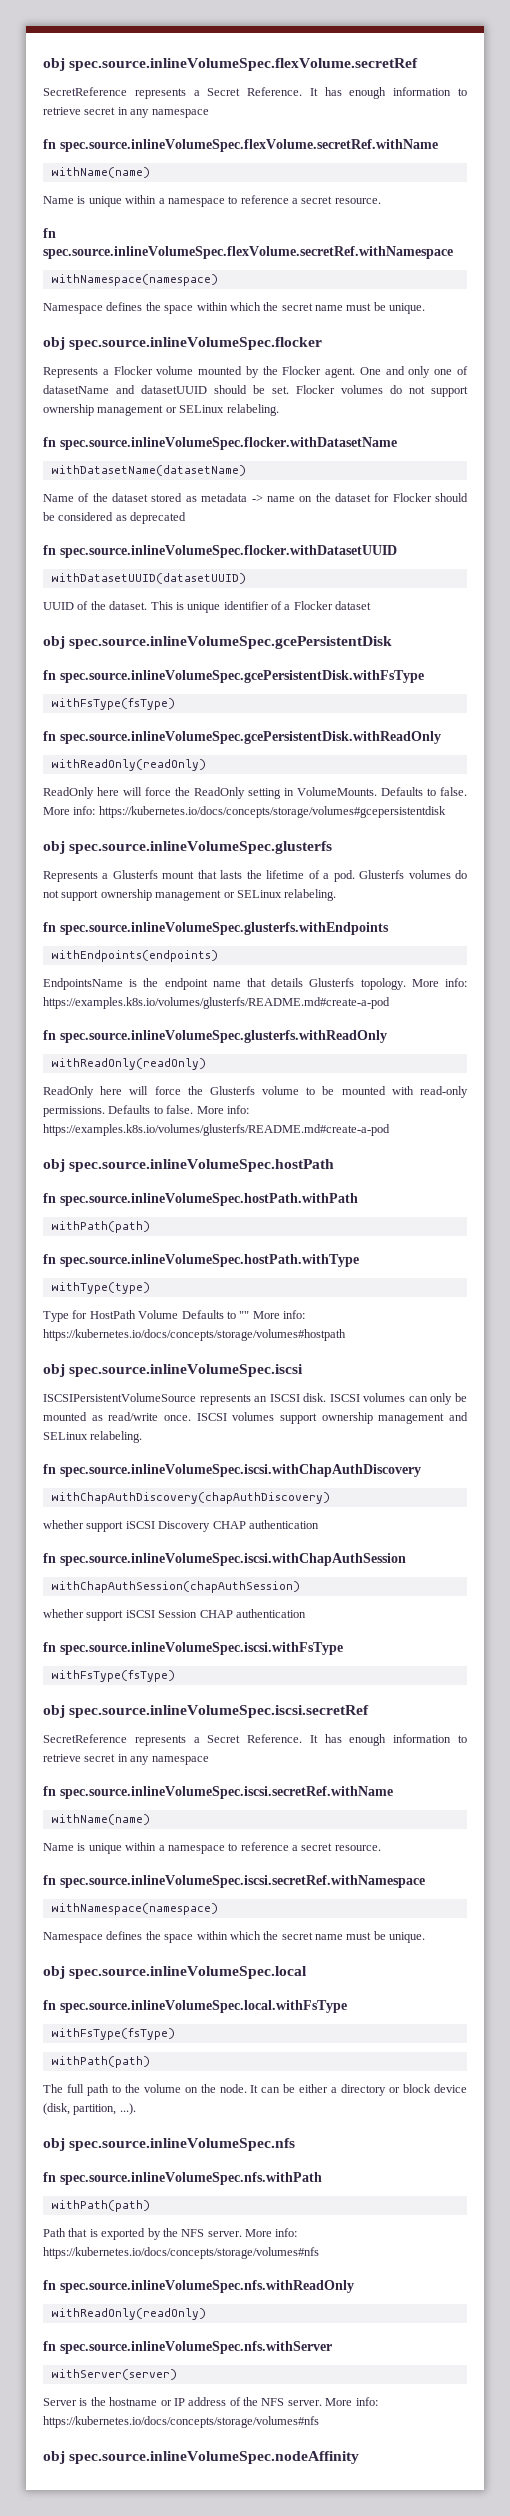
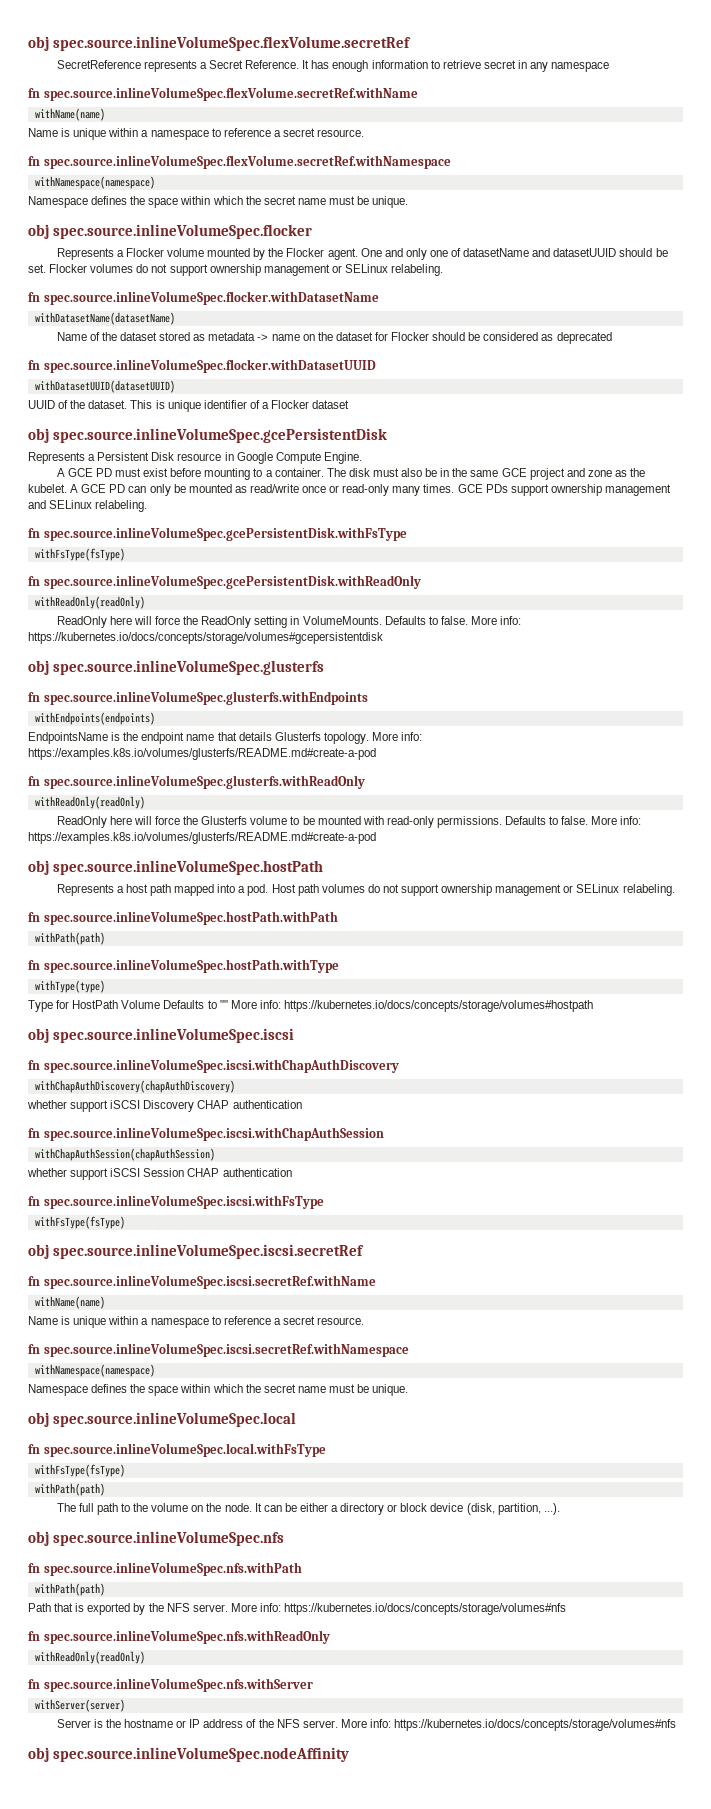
(393, 642) none -> [28,452,362,464] [56,468,646,480] [28,484,671,496] [28,500,148,512] // Represents a Persistent Disk resource in Google Compute Engine. // A GCE PD must exist before mounting to a container. The disk must also be in the same GCE project and zone as the kubelet. A GCE PD can only be mounted as read/write once or read-only many times. GCE PDs support ownership management and SELinux relabeling.
[43,870,467,882] [43,889,337,901] // Represents a Glusterfs mount that lasts the lifetime of a pod. Glusterfs volumes do not support ownership management or SELinux relabeling. -> (324, 667) none
(335, 1165) none -> [56,884,675,896] // Represents a host path mapped into a pod. Host path volumes do not support ownership management or SELinux relabeling.
[43,1393,467,1405] [43,1412,469,1424] [43,1431,143,1443] // ISCSIPersistentVolumeSource represents an ISCSI disk. ISCSI volumes can only be mounted as read/write once. ISCSI volumes support ownership management and SELinux relabeling. -> (294, 1035) none
[43,1734,467,1746] [43,1754,209,1765] // SecretReference represents a Secret Reference. It has enough information to retrieve secret in any namespace -> (364, 1251) none

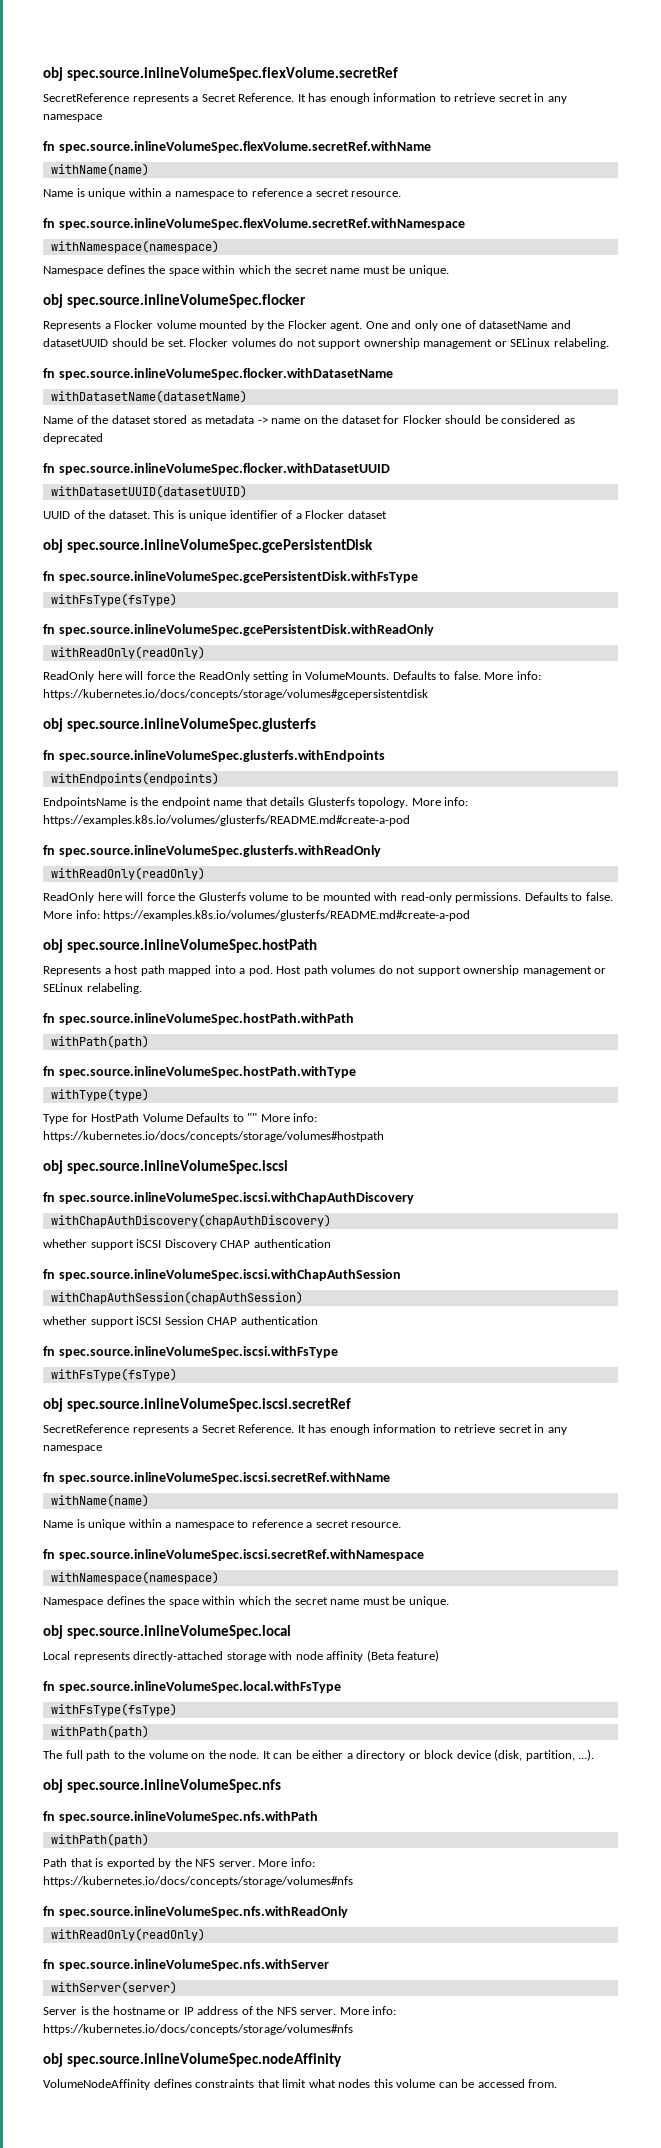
[28,452,362,464] [56,468,646,480] [28,484,671,496] [28,500,148,512] // Represents a Persistent Disk resource in Google Compute Engine. // A GCE PD must exist before mounting to a container. The disk must also be in the same GCE project and zone as the kubelet. A GCE PD can only be mounted as read/write once or read-only many times. GCE PDs support ownership management and SELinux relabeling. -> (373, 546) none
(364, 1251) none -> [43,1424,567,1435] [43,1445,102,1453] // SecretReference represents a Secret Reference. It has enough information to retrieve secret in any namespace
(296, 1419) none -> [43,1650,440,1662] // Local represents directly-attached storage with node affinity (Beta feature)
(349, 1754) none -> [43,2079,558,2090] // VolumeNodeAffinity defines constraints that limit what nodes this volume can be accessed from.

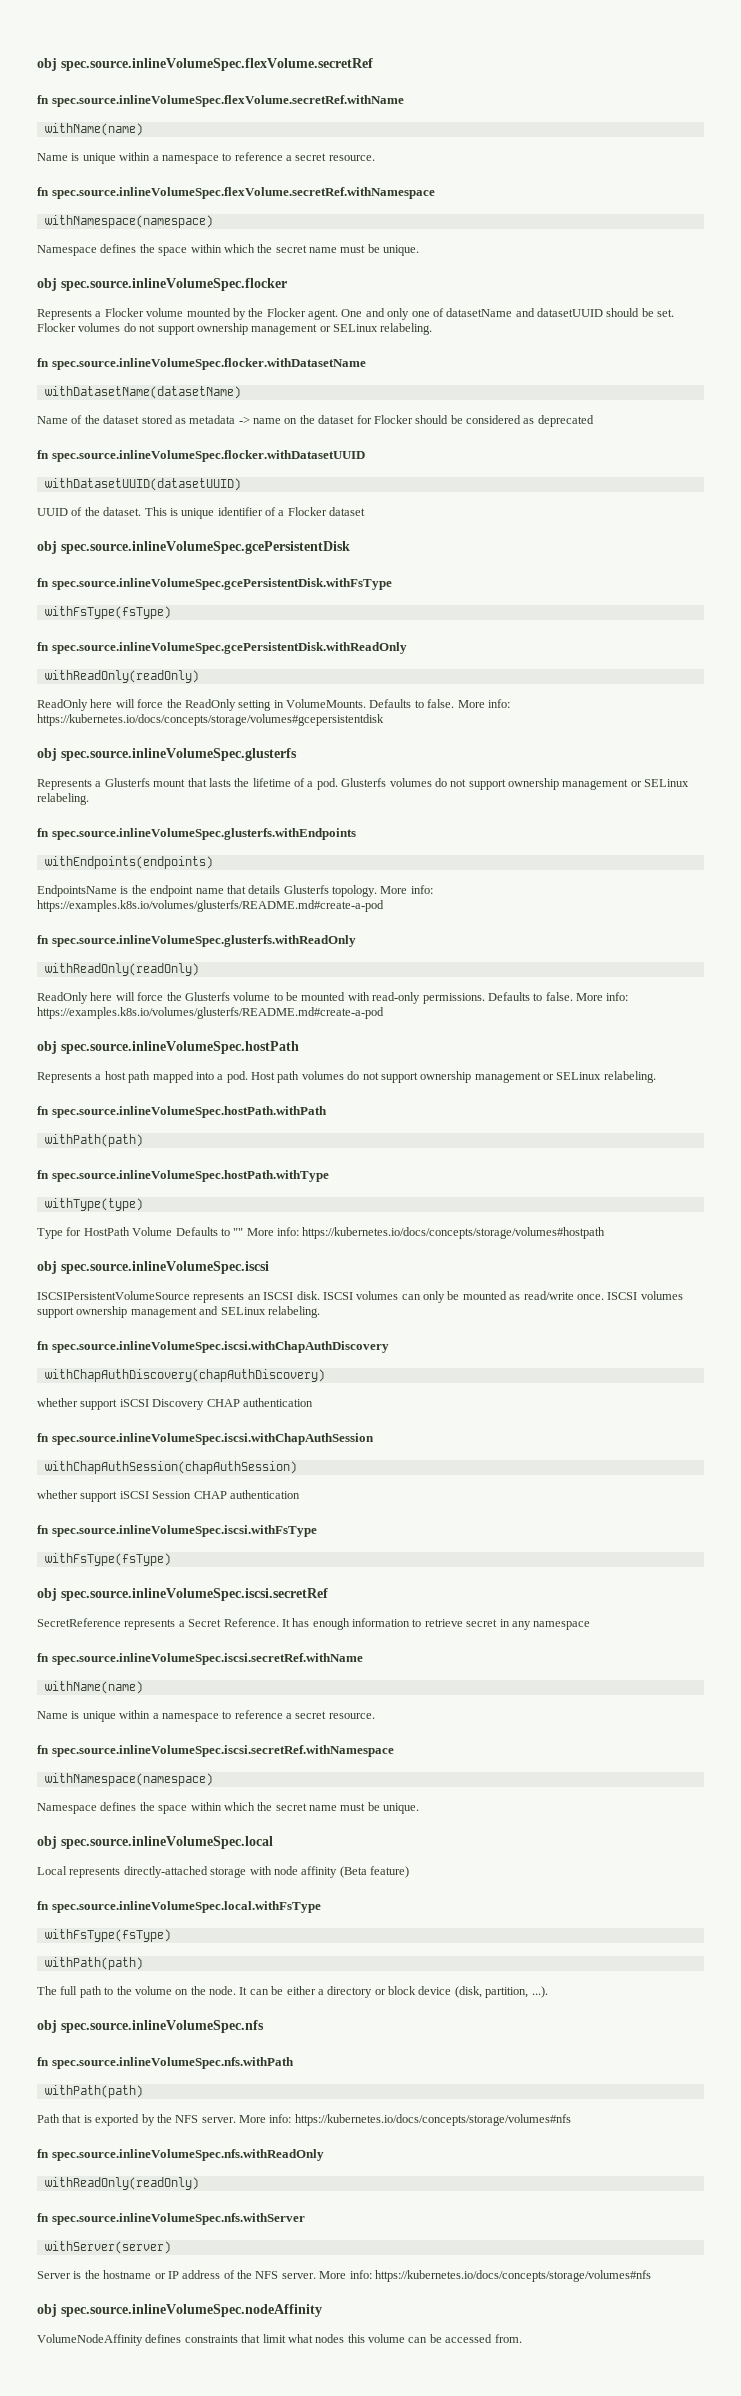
[43,93,567,104] [43,114,102,122] // SecretReference represents a Secret Reference. It has enough information to retrieve secret in any namespace -> (373, 64) none
(316, 725) none -> [37,778,690,790] [37,793,89,805] // Represents a Glusterfs mount that lasts the lifetime of a pod. Glusterfs volumes do not support ownership management or SELinux relabeling.
(288, 1167) none -> [37,1291,683,1303] [37,1306,320,1318] // ISCSIPersistentVolumeSource represents an ISCSI disk. ISCSI volumes can only be mounted as read/write once. ISCSI volumes support ownership management and SELinux relabeling.

